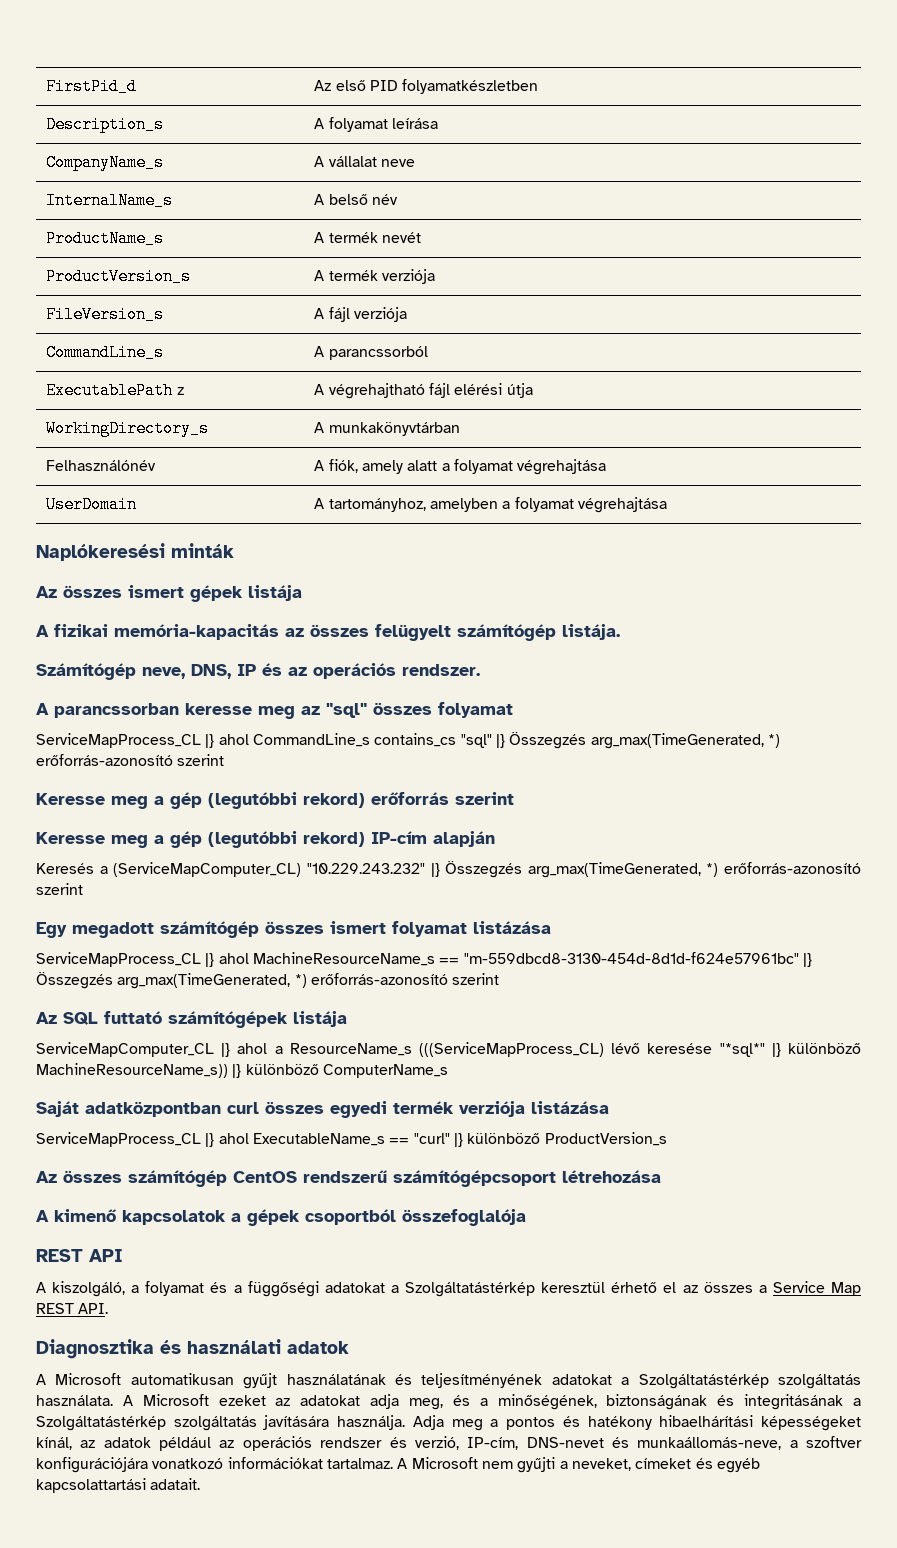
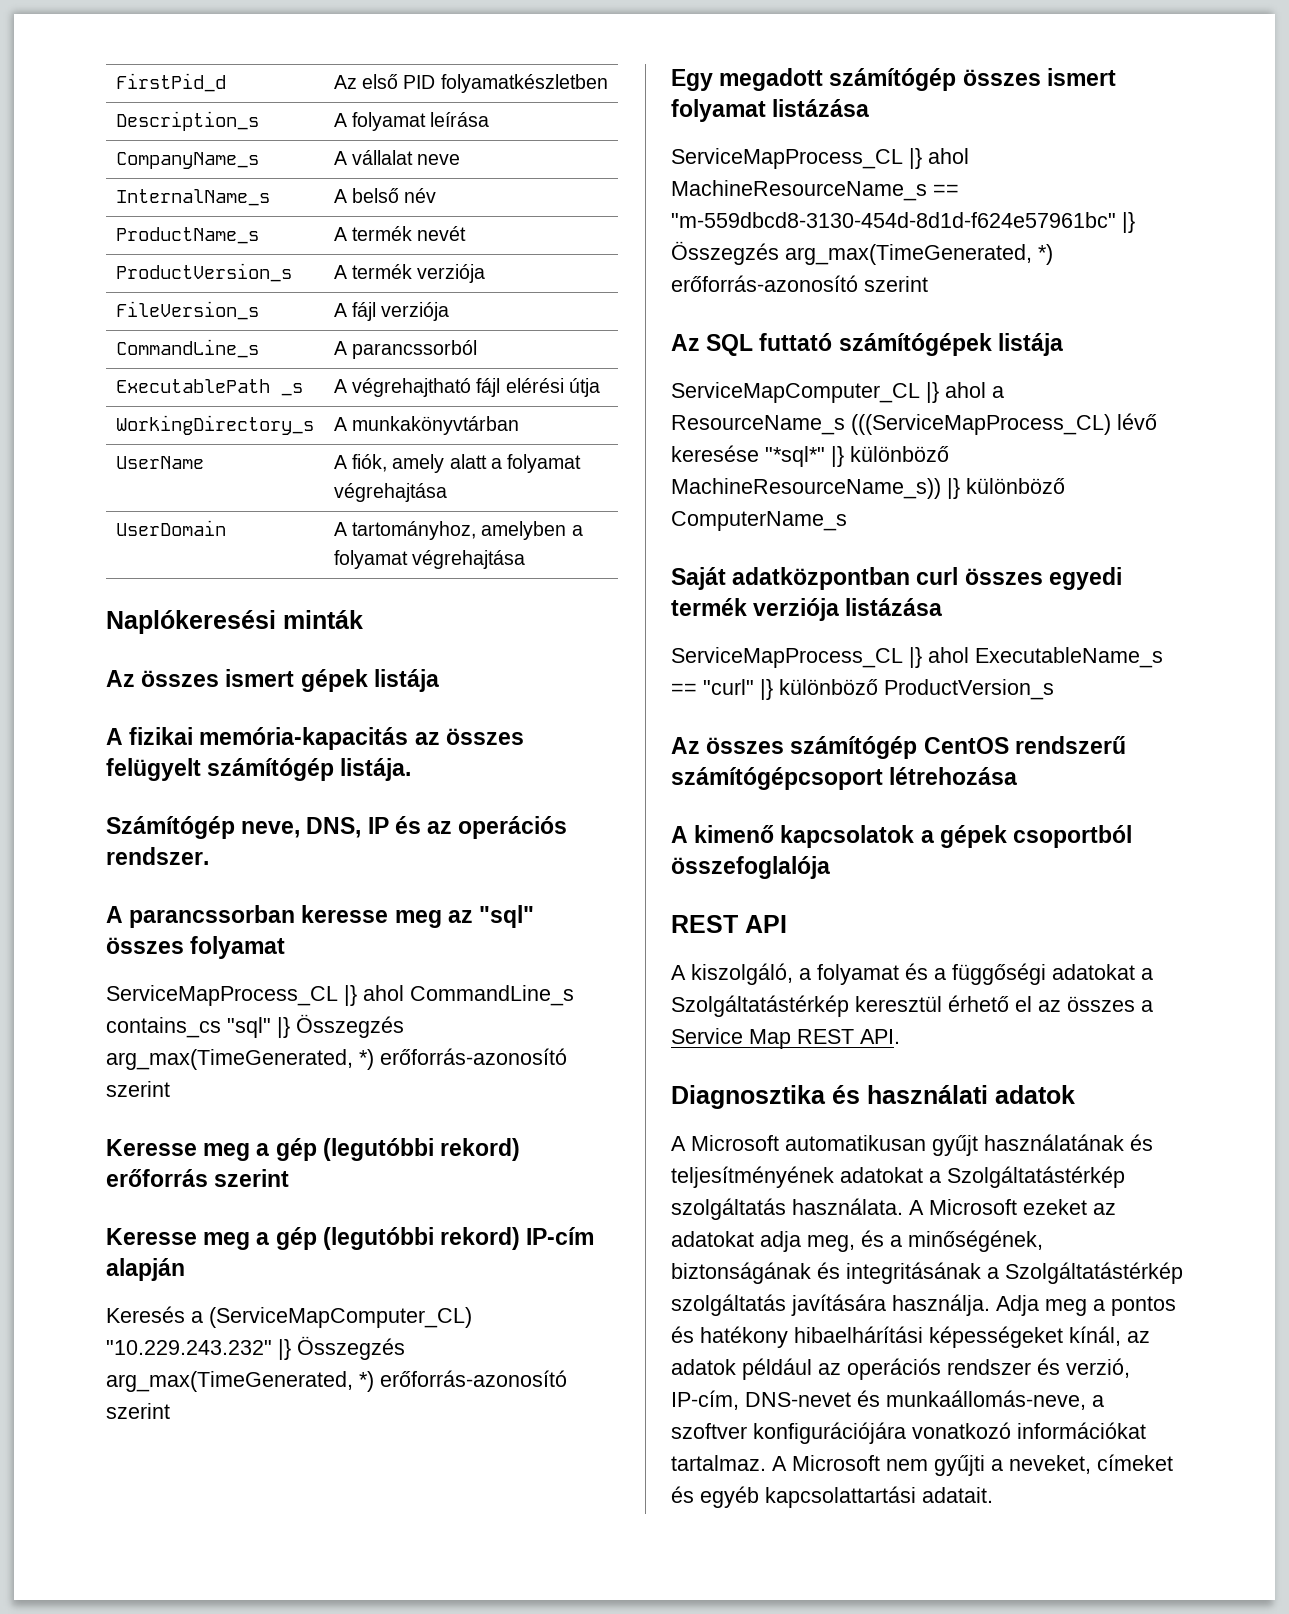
[176,387,184,395] z -> [280,383,303,396] _s
[46,460,157,471] Felhasználónév -> [115,456,204,469] UserName

